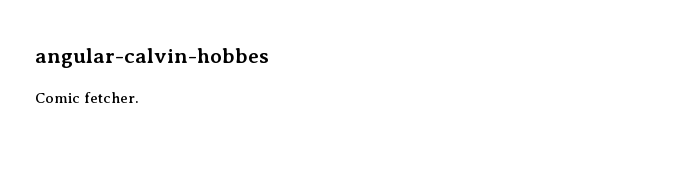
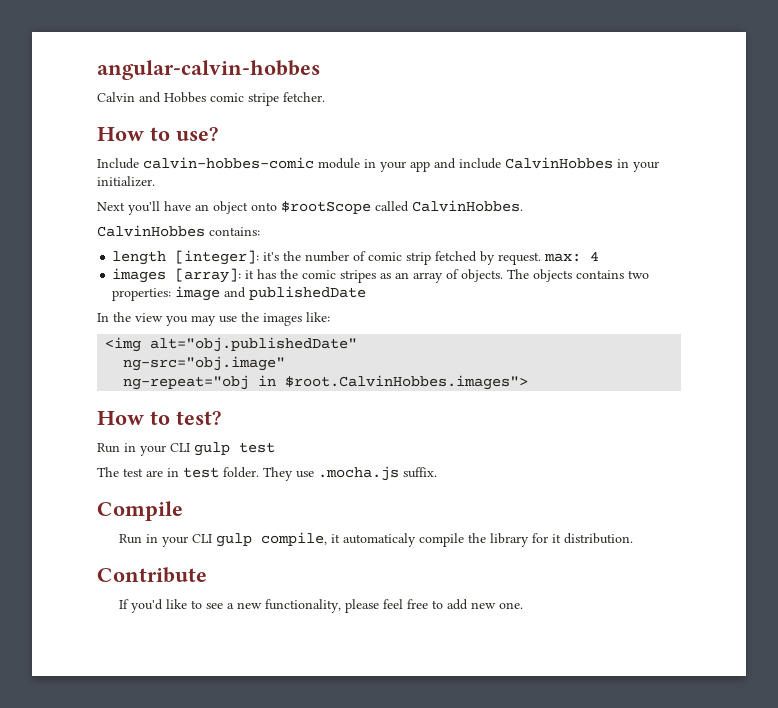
[35,92,140,103] Comic fetcher. -> [97,92,325,106] [97,127,218,141] [97,157,659,172] [97,176,155,187] [97,200,523,215] [97,225,260,237] [112,250,600,265] [112,268,650,283] [112,286,367,301] [97,312,330,326] [105,337,358,352] [123,356,286,371] [123,375,529,390] [97,411,221,425] [97,442,275,456] [97,466,437,481] [97,501,183,521] [119,532,634,547] [97,567,207,583] [119,599,524,613] Calvin and Hobbes comic stripe fetcher. // How to use? // Include calvin-hobbes-comic module in your app and include CalvinHobbes in your initializer. // Next you'll have an object onto $rootScope called CalvinHobbes. // CalvinHobbes contains: // length [integer]: it's the number of comic strip fetched by request. max: 4 // images [array]: it has the comic stripes as an array of objects. The objects contains two properties: image and publishedDate // In the view you may use the images like: // <img alt="obj.publishedDate" // ng-src="obj.image" // ng-repeat="obj in $root.CalvinHobbes.images"> // How to test? // Run in your CLI gulp test // The test are in test folder. They use .mocha.js suffix. // Compile // Run in your CLI gulp compile, it automaticaly compile the library for it distribution. // Contribute // If you'd like to see a new functionality, please feel free to add new one.

